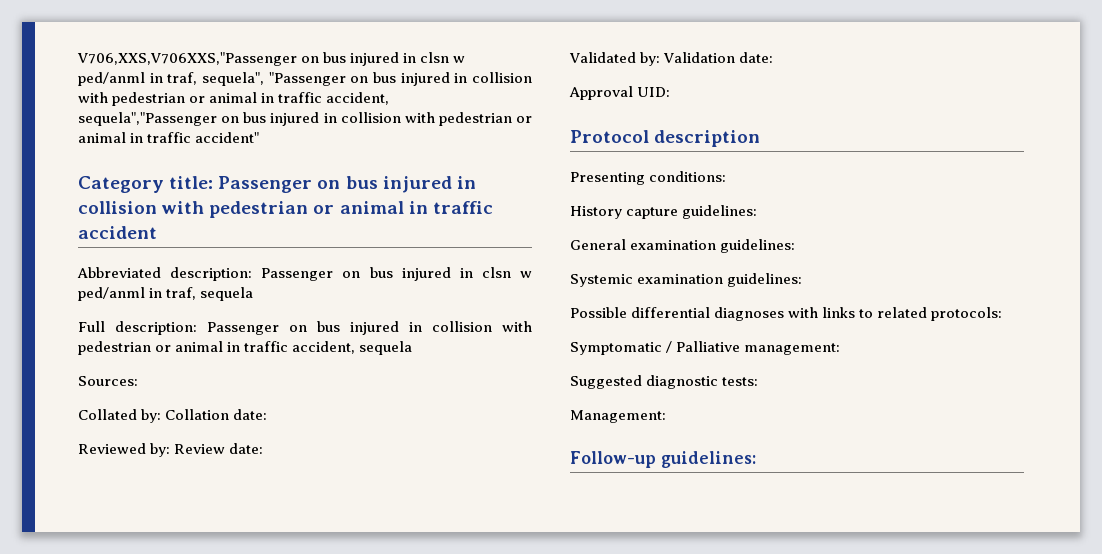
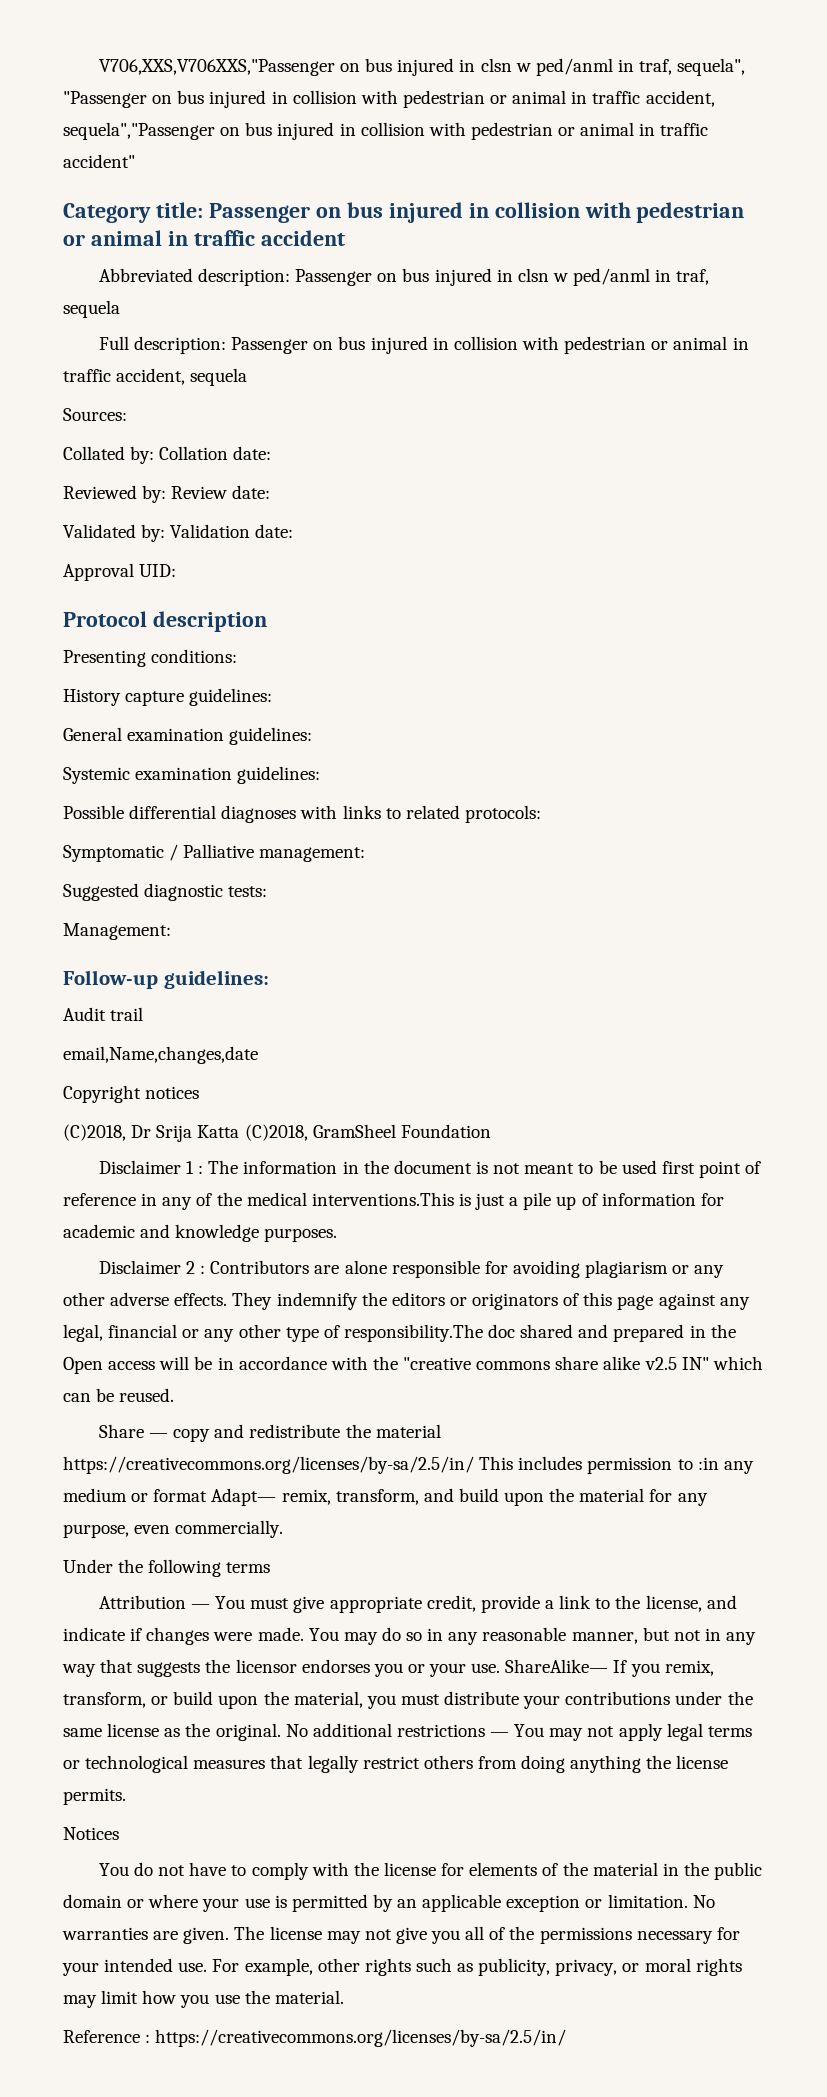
(756, 459) none -> [63,1007,144,1021] [63,1046,258,1064] [63,1085,200,1103] [63,1124,491,1142] [98,1160,762,1178] [63,1192,724,1210] [63,1224,338,1242] [98,1260,725,1278] [63,1292,750,1310] [63,1324,736,1342] [63,1356,763,1374] [63,1388,175,1402] [98,1424,441,1442] [63,1456,754,1474] [63,1488,708,1506] [63,1520,284,1538] [63,1559,271,1577] [98,1595,737,1613] [63,1627,757,1645] [62,1659,714,1677] [63,1691,753,1709] [63,1723,752,1741] [63,1755,729,1773] [63,1788,126,1805] [63,1827,119,1840] [98,1862,763,1880] [63,1894,715,1912] [62,1926,740,1944] [62,1958,742,1976] [63,1990,344,2008] [63,2029,567,2047] // Audit trail // email,Name,changes,date // Copyright notices // (C)2018, Dr Srija Katta (C)2018, GramSheel Foundation // Disclaimer 1 : The information in the document is not meant to be used first point of reference in any of the medical interventions.This is just a pile up of information for academic and knowledge purposes. // Disclaimer 2 : Contributors are alone responsible for avoiding plagiarism or any other adverse effects. They indemnify the editors or originators of this page against any legal, financial or any other type of responsibility.The doc shared and prepared in the Open access will be in accordance with the "creative commons share alike v2.5 IN" which can be reused. // Share — copy and redistribute the material https://creativecommons.org/licenses/by-sa/2.5/in/ This includes permission to :in any medium or format Adapt— remix, transform, and build upon the material for any purpose, even commercially. // Under the following terms // Attribution — You must give appropriate credit, provide a link to the license, and indicate if changes were made. You may do so in any reasonable manner, but not in any way that suggests the licensor endorses you or your use. ShareAlike— If you remix, transform, or build upon the material, you must distribute your contributions under the same license as the original. No additional restrictions — You may not apply legal terms or technological measures that legally restrict others from doing anything the license permits. // Notices // You do not have to comply with the license for elements of the material in the public domain or where your use is permitted by an applicable exception or limitation. No warranties are given. The license may not give you all of the permissions necessary for your intended use. For example, other rights such as publicity, privacy, or moral rights may limit how you use the material. // Reference : https://creativecommons.org/licenses/by-sa/2.5/in/

